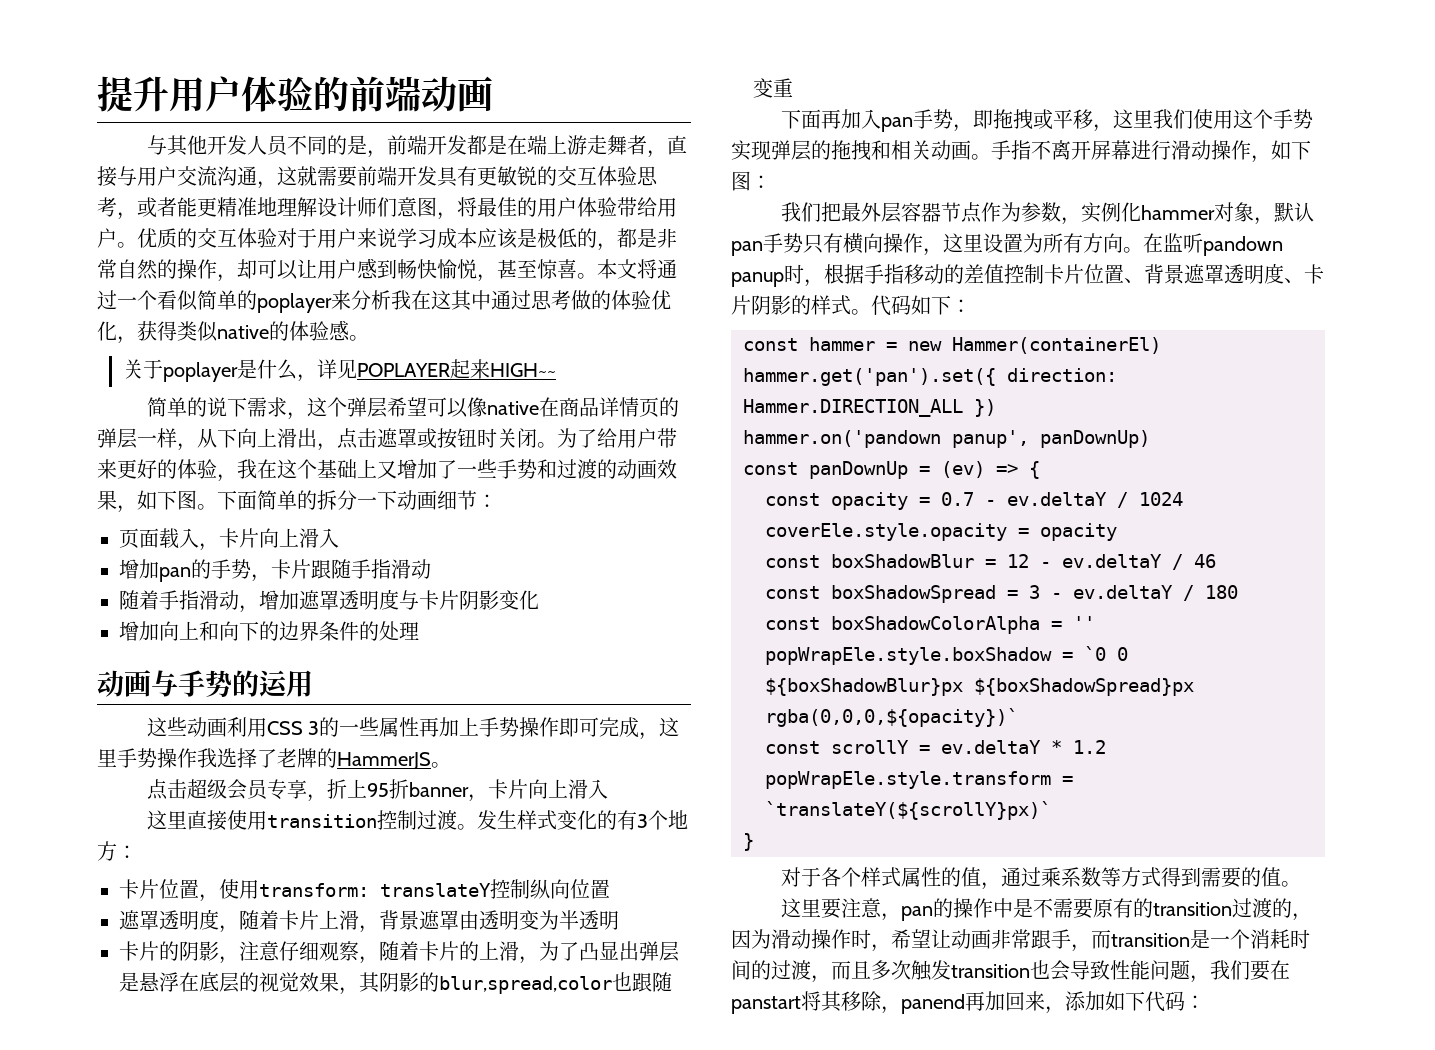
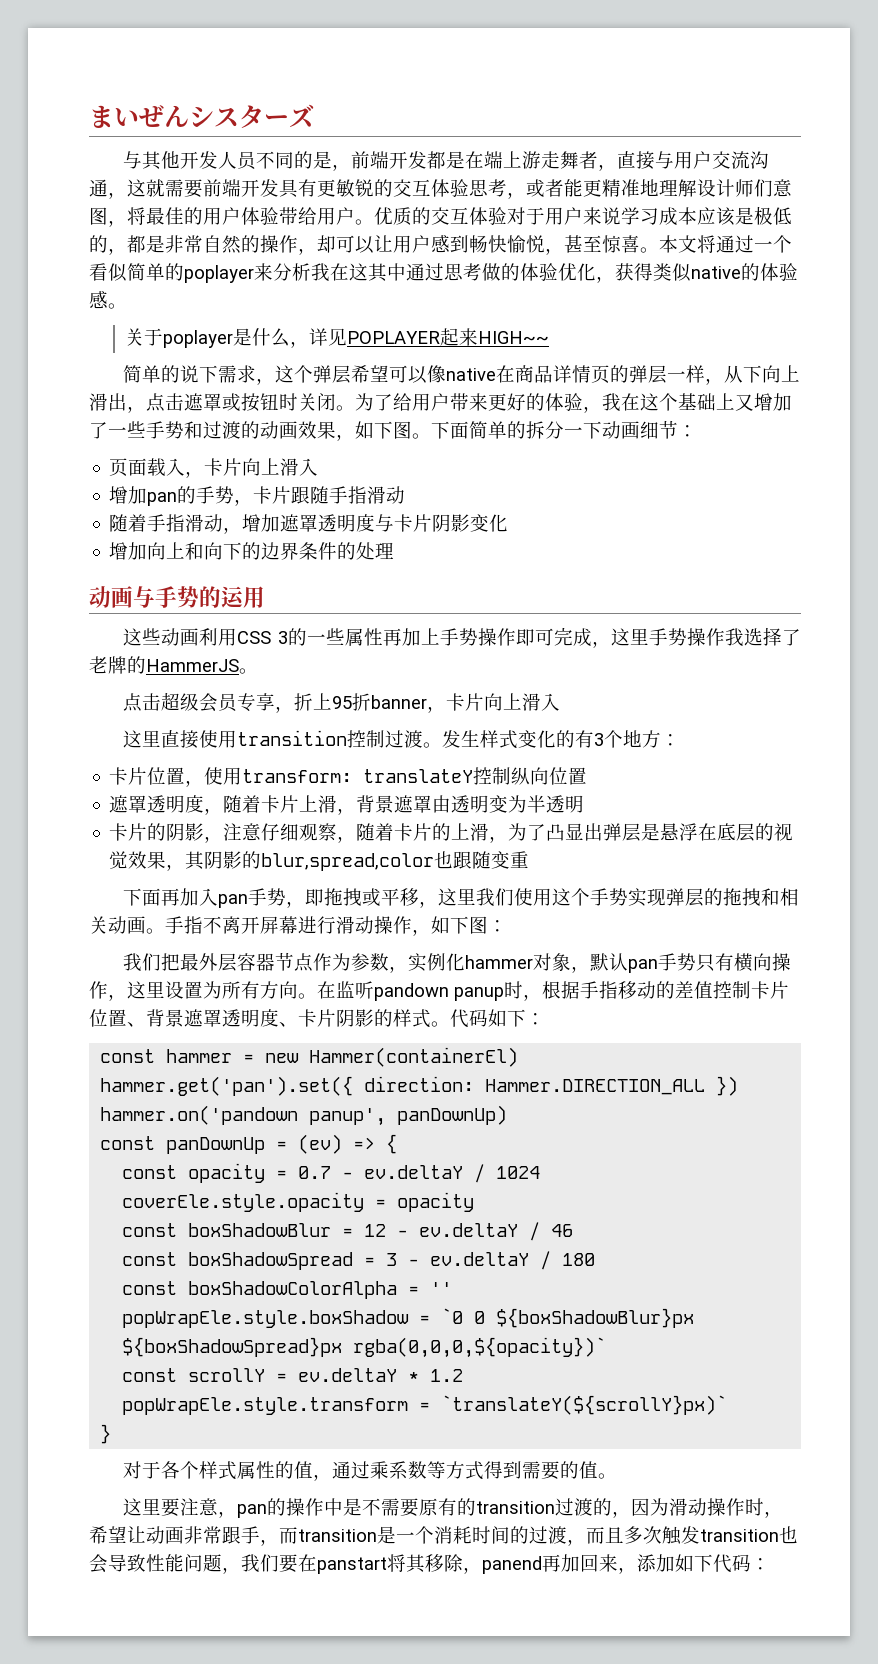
[97,76,493,112] 提升用户体验的前端动画 -> [89,104,314,128] まいぜんシスターズ

